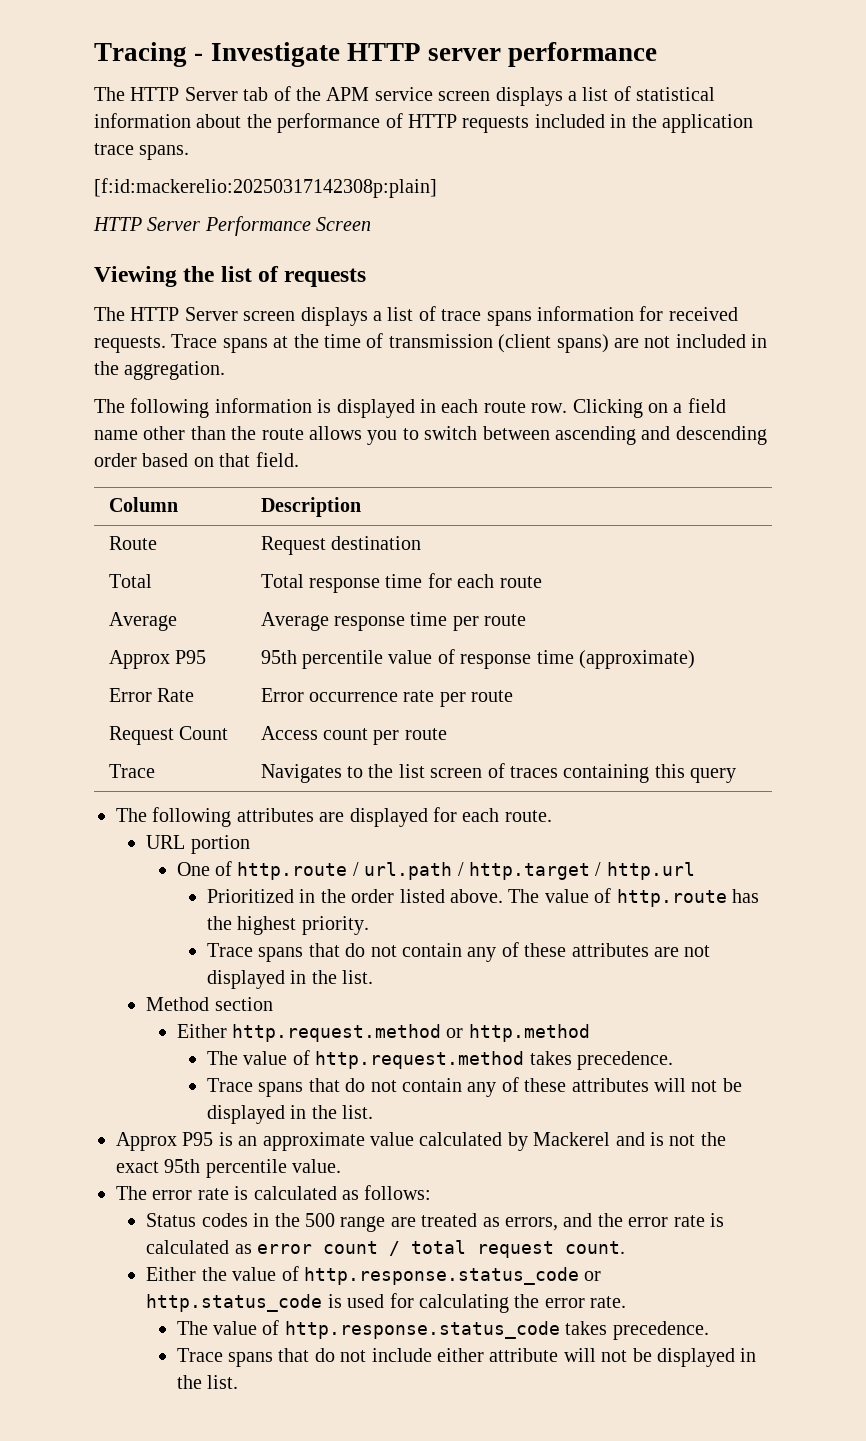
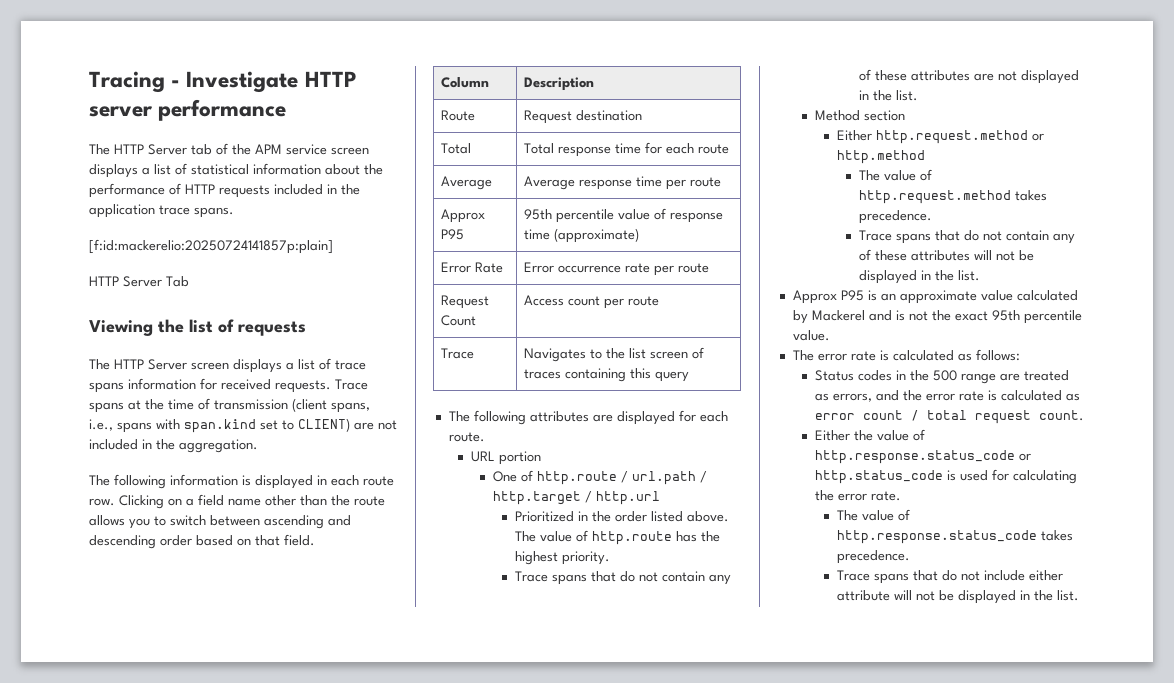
[94,178,437,198] [93,216,372,236] [f:id:mackerelio:20250317142308p:plain] // HTTP Server Performance Screen -> [89,239,333,254] [89,276,189,287] [f:id:mackerelio:20250724141857p:plain] // HTTP Server Tab
[556,334,609,353] spans) -> [331,402,370,413] [89,418,350,433] spans, i.e., spans with span.kind set to CLIENT)

